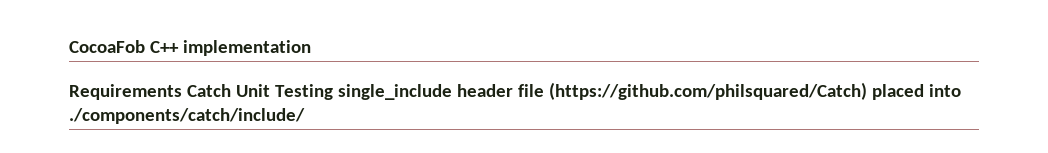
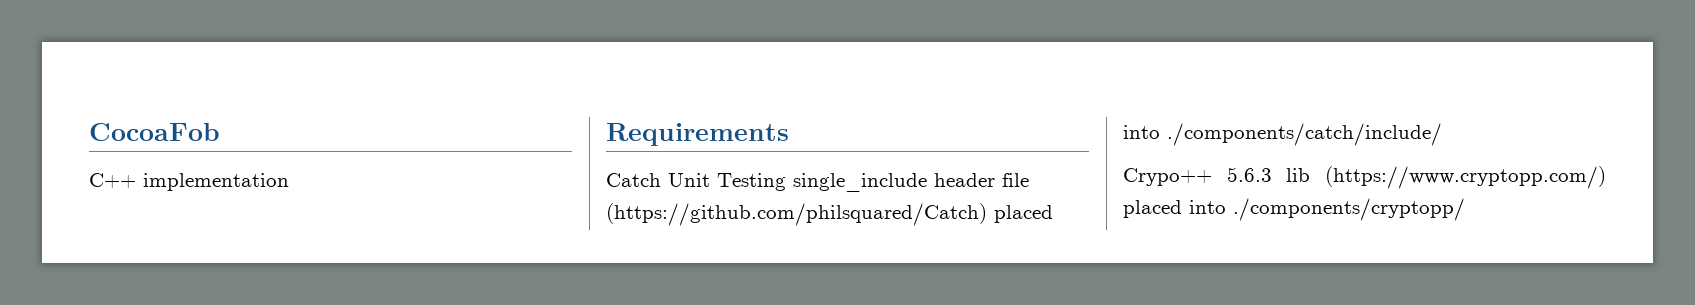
(145, 46) none -> (220, 132) //
(182, 92) none -> (789, 134) //
(305, 116) none -> [1123,166,1606,189] [1123,198,1465,221] // Crypo++ 5.6.3 lib (https://www.cryptopp.com/) placed into ./components/cryptopp/

